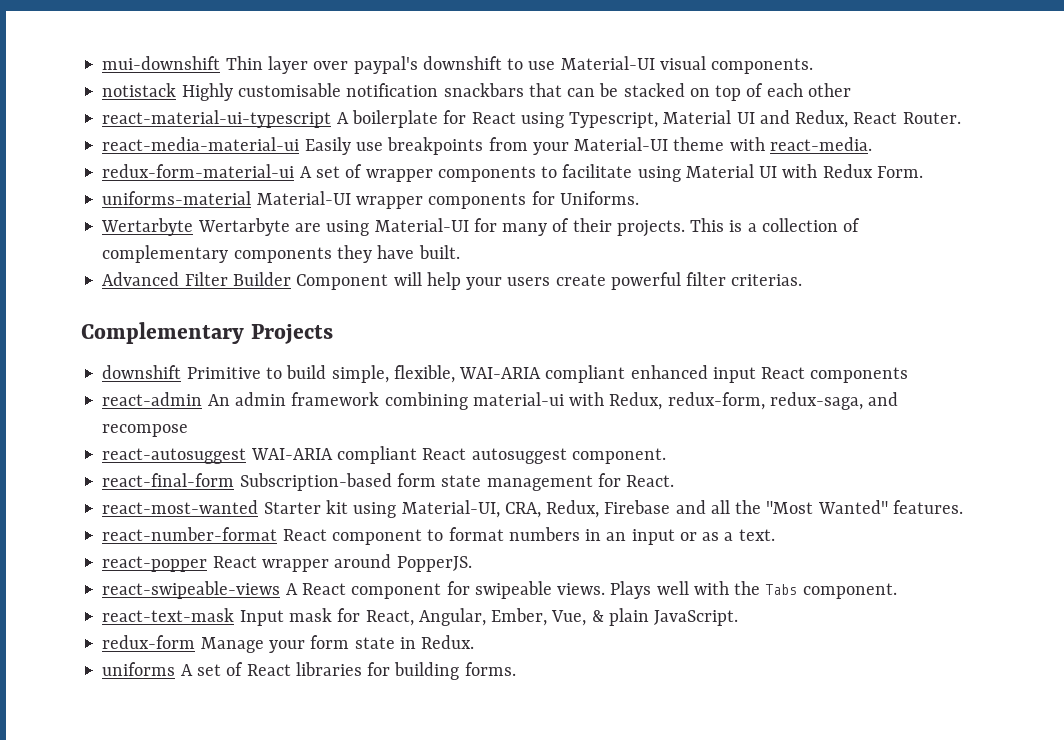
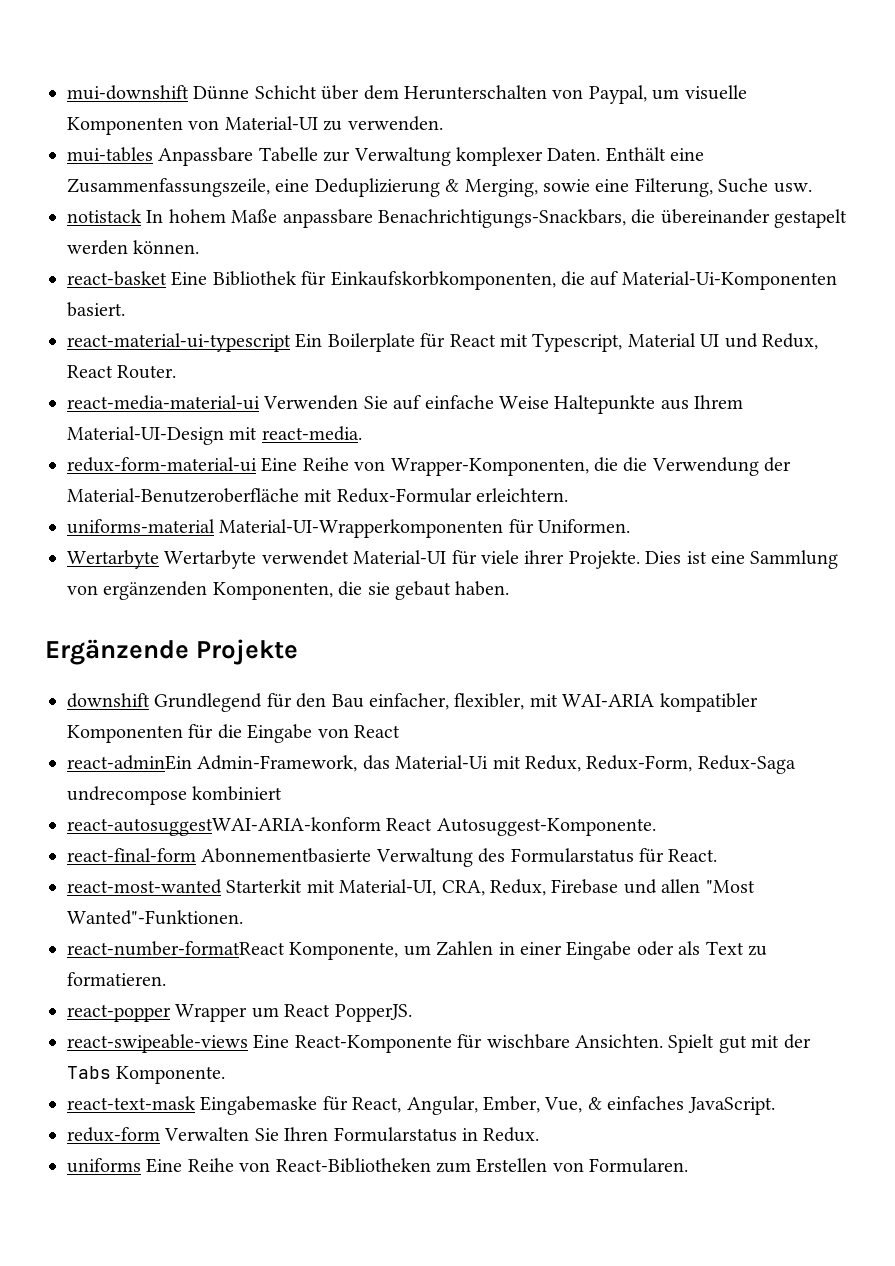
[225,56,814,74] [102,83,851,101] [102,110,564,128] Thin layer over paypal's downshift to use Material-UI visual components. // notistack Highly customisable notification snackbars that can be stacked on top of each other // react-material-ui-typescript A boilerplate for React using -> [193,85,747,104] [67,116,443,135] [67,147,705,166] [67,178,812,197] [67,209,848,228] [67,240,200,255] [67,271,837,290] [67,302,125,317] [67,333,528,352] Dünne Schicht über dem Herunterschalten von Paypal, um visuelle Komponenten von Material-UI zu verwenden. // mui-tables Anpassbare Tabelle zur Verwaltung komplexer Daten. Enthält eine Zusammenfassungszeile, eine Deduplizierung & Merging, sowie eine Filterung, Suche usw. // notistack In hohem Maße anpassbare Benachrichtigungs-Snackbars, die übereinander gestapelt werden können. // react-basket Eine Bibliothek für Einkaufskorbkomponenten, die auf Material-Ui-Komponenten basiert. // react-material-ui-typescript Ein Boilerplate für React mit
[759,110,790,124] and -> [724,333,758,348] und
[304,137,872,155] [102,164,923,182] [102,191,639,209] [101,218,861,237] [102,245,460,263] [102,272,803,290] [81,322,333,344] [102,365,909,383] [102,392,899,410] [102,424,189,437] [102,446,666,464] [102,473,621,491] Easily use breakpoints from your Material-UI theme with react-media. // redux-form-material-ui A set of wrapper components to facilitate using Material UI with Redux Form. // uniforms-material Material-UI wrapper components for Uniforms. // Wertarbyte Wertarbyte are using Material-UI for many of their projects. This is a collection of complementary components they have built. // Advanced Filter Builder Component will help your users create powerful filter criterias. // Complementary Projects // downshift Primitive to build simple, flexible, WAI-ARIA compliant enhanced input React components // react-admin An admin framework combining material-ui with Redux, redux-form, redux-saga, and recompose // react-autosuggest WAI-ARIA compliant React autosuggest component. // react-final-form Subscription-based form state management for -> [263,395,744,414] [67,426,362,445] [67,457,792,476] [67,488,569,503] [67,519,631,538] [67,550,839,569] [67,581,510,600] [45,639,299,665] [67,693,758,712] [67,724,400,743] [67,755,796,774] [67,786,283,805] [67,817,656,836] [67,848,664,867] Verwenden Sie auf einfache Weise Haltepunkte aus Ihrem Material-UI-Design mit react-media. // redux-form-material-ui Eine Reihe von Wrapper-Komponenten, die die Verwendung der Material-Benutzeroberfläche mit Redux-Formular erleichtern. // uniforms-material Material-UI-Wrapperkomponenten für Uniformen. // Wertarbyte Wertarbyte verwendet Material-UI für viele ihrer Projekte. Dies ist eine Sammlung von ergänzenden Komponenten, die sie gebaut haben. // Ergänzende Projekte // downshift Grundlegend für den Bau einfacher, flexibler, mit WAI-ARIA kompatibler Komponenten für die Eingabe von React // react-adminEin Admin-Framework, das Material-Ui mit Redux, Redux-Form, Redux-Saga undrecompose kombiniert // react-autosuggestWAI-ARIA-konform React Autosuggest-Komponente. // react-final-form Abonnementbasierte Verwaltung des Formularstatus für
[263,500,397,518] Starter kit using -> [226,879,335,893] Starterkit mit
[675,500,963,514] [102,527,775,545] [102,554,472,572] [102,581,897,599] [102,608,361,626] and all the "Most Wanted" features. // react-number-format React component to format numbers in an input or as a text. // react-popper React wrapper around PopperJS. // react-swipeable-views A React component for swipeable views. Plays well with the Tabs component. // react-text-mask Input mask for -> [623,879,755,894] [67,910,243,925] [67,941,767,960] [67,972,166,986] [67,1004,412,1022] [67,1034,811,1053] [67,1066,226,1084] [67,1096,348,1115] und allen "Most Wanted"-Funktionen. // react-number-formatReact Komponente, um Zahlen in einer Eingabe oder als Text zu formatieren. // react-popper Wrapper um React PopperJS. // react-swipeable-views Eine React-Komponente für wischbare Ansichten. Spielt gut mit der Tabs Komponente. // react-text-mask Eingabemaske für
[608,608,649,626] plain -> [607,1096,685,1110] einfaches
[200,635,395,653] Manage your form state -> [164,1127,457,1142] Verwalten Sie Ihren Formularstatus
[180,662,516,680] A set of React libraries for building forms. -> [146,1158,689,1173] Eine Reihe von React-Bibliotheken zum Erstellen von Formularen.

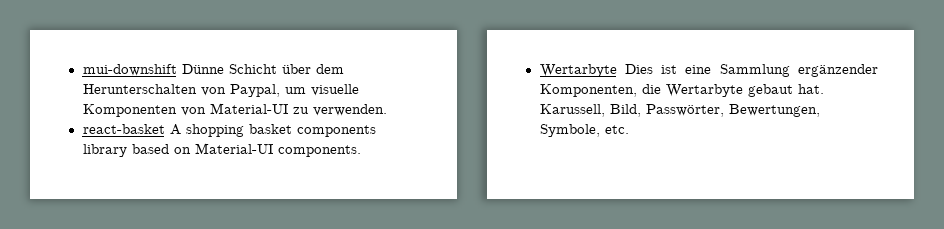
[67,147,705,166] [67,178,812,197] [67,209,848,228] [67,240,200,255] [67,271,837,290] [67,302,125,317] [67,333,818,352] [67,365,177,379] [67,395,744,414] [67,426,362,445] [67,457,792,476] [67,488,569,503] [67,519,631,538] [67,550,839,569] [67,581,510,600] [45,639,299,665] [67,693,758,712] [67,724,400,743] [67,755,796,774] [67,786,283,805] [67,817,656,836] [67,848,718,867] [67,879,755,896] [67,910,243,925] [67,941,767,960] [67,972,166,986] [67,1004,412,1022] [67,1034,811,1053] [67,1066,226,1084] [67,1096,775,1115] [67,1127,540,1142] [67,1158,689,1173] mui-tables Anpassbare Tabelle zur Verwaltung komplexer Daten. Enthält eine Zusammenfassungszeile, eine Deduplizierung & Merging, sowie eine Filterung, Suche usw. // notistack In hohem Maße anpassbare Benachrichtigungs-Snackbars, die übereinander gestapelt werden können. // react-basket Eine Bibliothek für Einkaufskorbkomponenten, die auf Material-Ui-Komponenten basiert. // react-material-ui-typescript Ein Boilerplate für React mit Typescript, Material UI und Redux, React Router. // react-media-material-ui Verwenden Sie auf einfache Weise Haltepunkte aus Ihrem Material-UI-Design mit react-media. // redux-form-material-ui Eine Reihe von Wrapper-Komponenten, die die Verwendung der Material-Benutzeroberfläche mit Redux-Formular erleichtern. // uniforms-material Material-UI-Wrapperkomponenten für Uniformen. // Wertarbyte Wertarbyte verwendet Material-UI für viele ihrer Projekte. Dies ist eine Sammlung von ergänzenden Komponenten, die sie gebaut haben. // Ergänzende Projekte // downshift Grundlegend für den Bau einfacher, flexibler, mit WAI-ARIA kompatibler Komponenten für die Eingabe von React // react-adminEin Admin-Framework, das Material-Ui mit Redux, Redux-Form, Redux-Saga undrecompose kombiniert // react-autosuggestWAI-ARIA-konform React Autosuggest-Komponente. // react-final-form Abonnementbasierte Verwaltung des Formularstatus für React. // react-most-wanted Starterkit mit Material-UI, CRA, Redux, Firebase und allen "Most Wanted"-Funktionen. // react-number-formatReact Komponente, um Zahlen in einer Eingabe oder als Text zu formatieren. // react-popper Wrapper um React PopperJS. // react-swipeable-views Eine React-Komponente für wischbare Ansichten. Spielt gut mit der Tabs Komponente. // react-text-mask Eingabemaske für React, Angular, Ember, Vue, & einfaches JavaScript. // redux-form Verwalten Sie Ihren Formularstatus in Redux. // uniforms Eine Reihe von React-Bibliotheken zum Erstellen von Formularen. -> [82,124,376,137] [82,143,361,157] [539,64,878,77] [539,84,824,97] [539,104,820,117] [539,124,629,137] react-basket A shopping basket components library based on Material-UI components. // Wertarbyte Dies ist eine Sammlung ergänzender Komponenten, die Wertarbyte gebaut hat. Karussell, Bild, Passwörter, Bewertungen, Symbole, etc.

